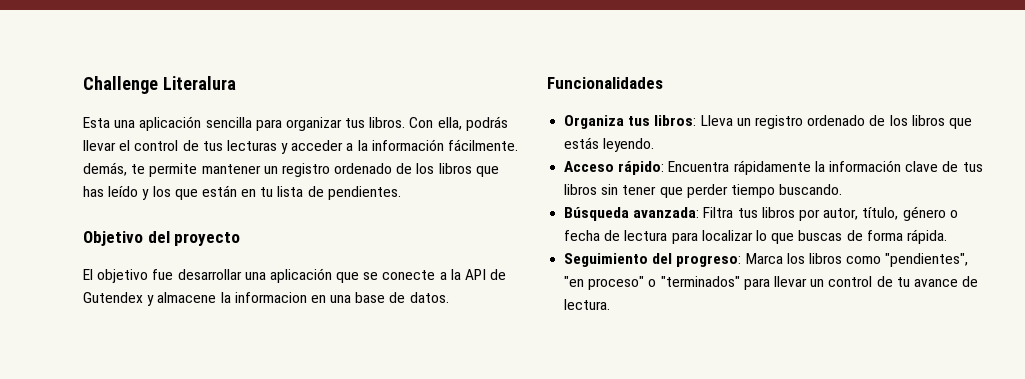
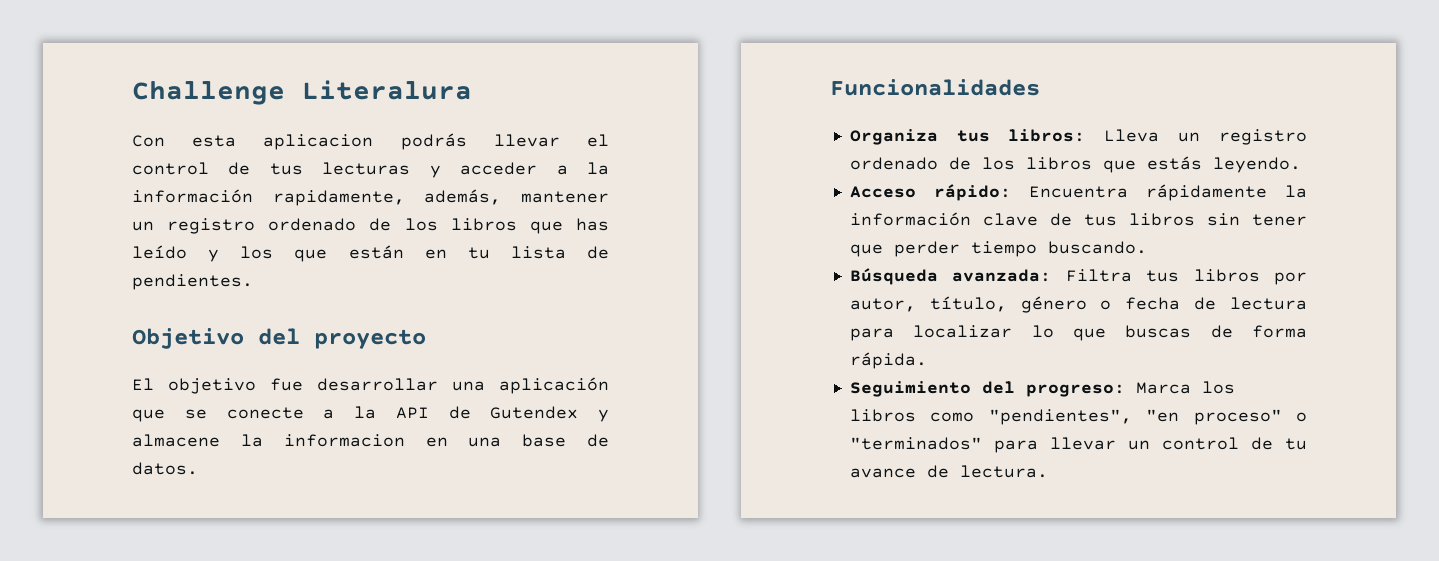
[83,116,462,131] Esta una aplicación sencilla para organizar tus libros. Con ella, -> [132,134,374,150] Con esta aplicacion
[448,139,519,151] [83,162,198,177] fácilmente. demás, te permite -> [272,189,502,206] rapidamente, además,

